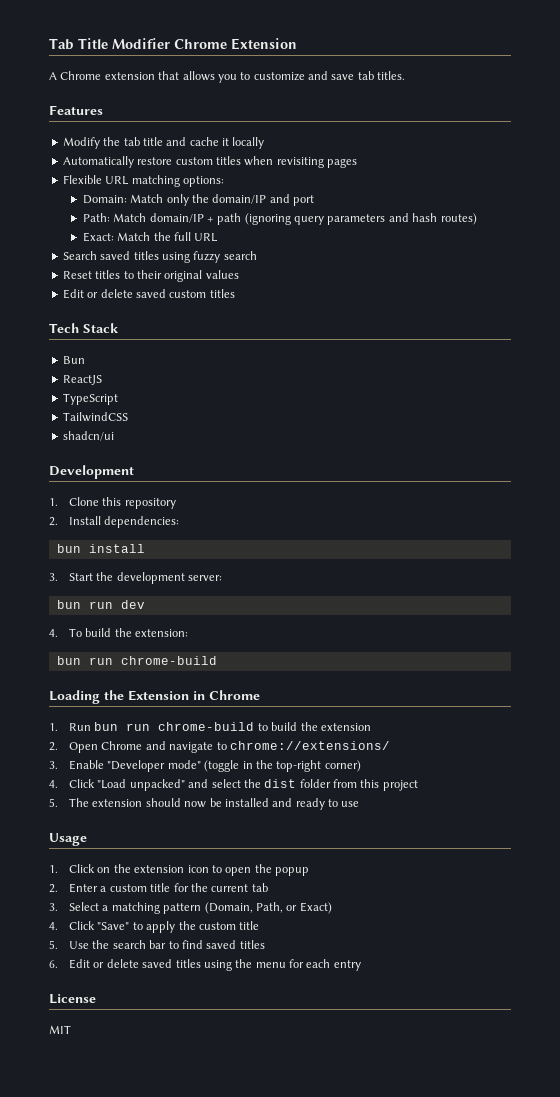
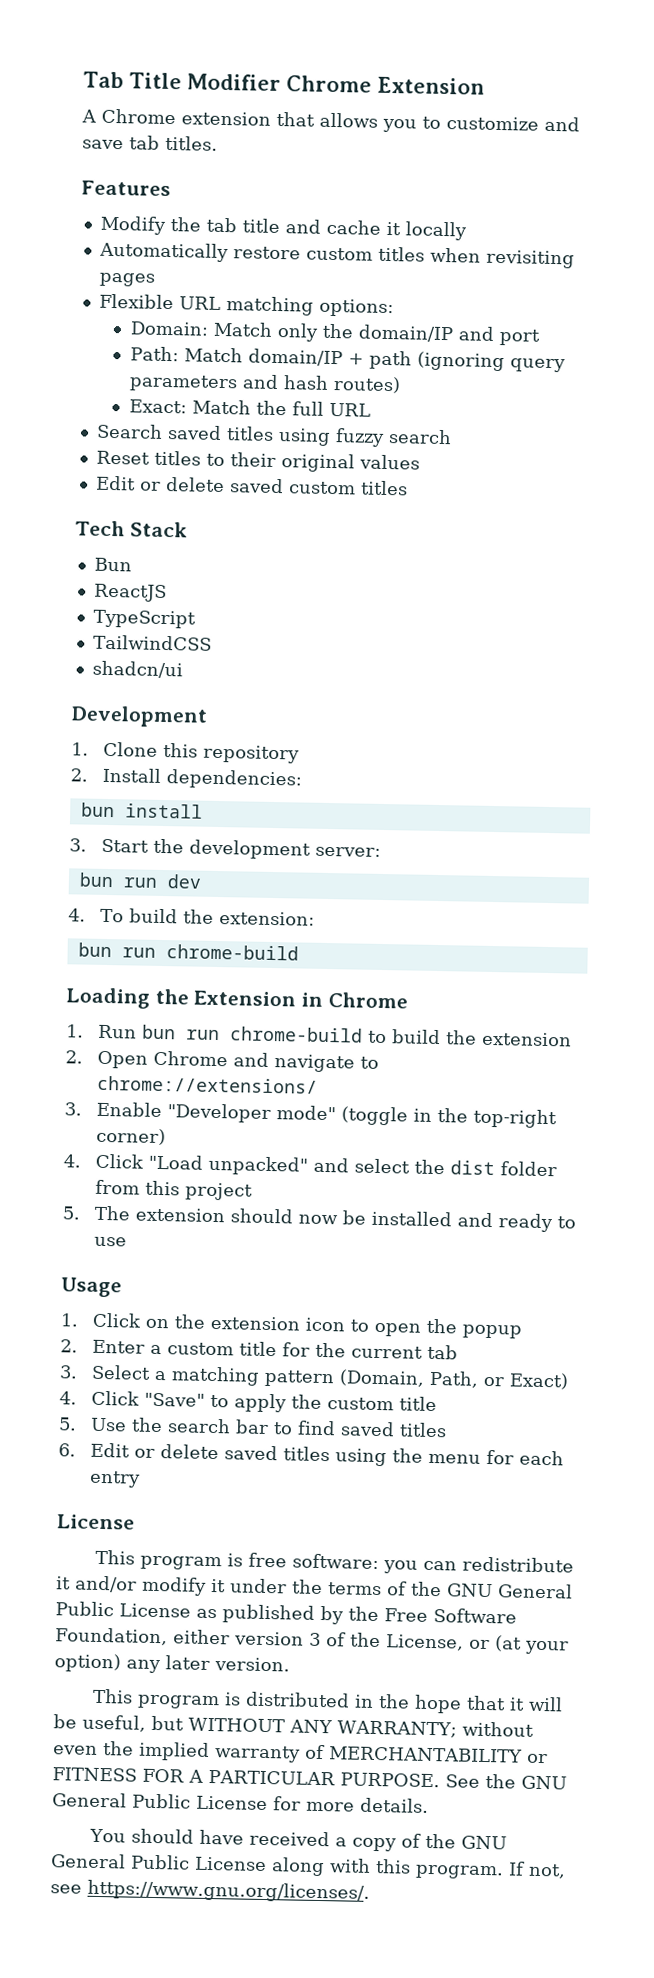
[49,1025,71,1034] MIT -> [95,1549,575,1574] [56,1575,573,1599] [55,1601,517,1625] [55,1627,569,1655] [54,1653,290,1674] [93,1688,564,1714] [53,1714,534,1738] [53,1741,548,1764] [52,1767,567,1790] [52,1792,429,1813] [89,1828,508,1852] [51,1853,566,1880] [50,1879,370,1903] This program is free software: you can redistribute it and/or modify it under the terms of the GNU General Public License as published by the Free Software Foundation, either version 3 of the License, or (at your option) any later version. // This program is distributed in the hope that it will be useful, but WITHOUT ANY WARRANTY; without even the implied warranty of MERCHANTABILITY or FITNESS FOR A PARTICULAR PURPOSE. See the GNU General Public License for more details. // You should have received a copy of the GNU General Public License along with this program. If not, see https://www.gnu.org/licenses/.

